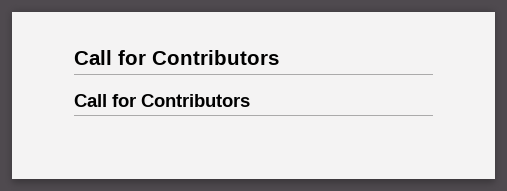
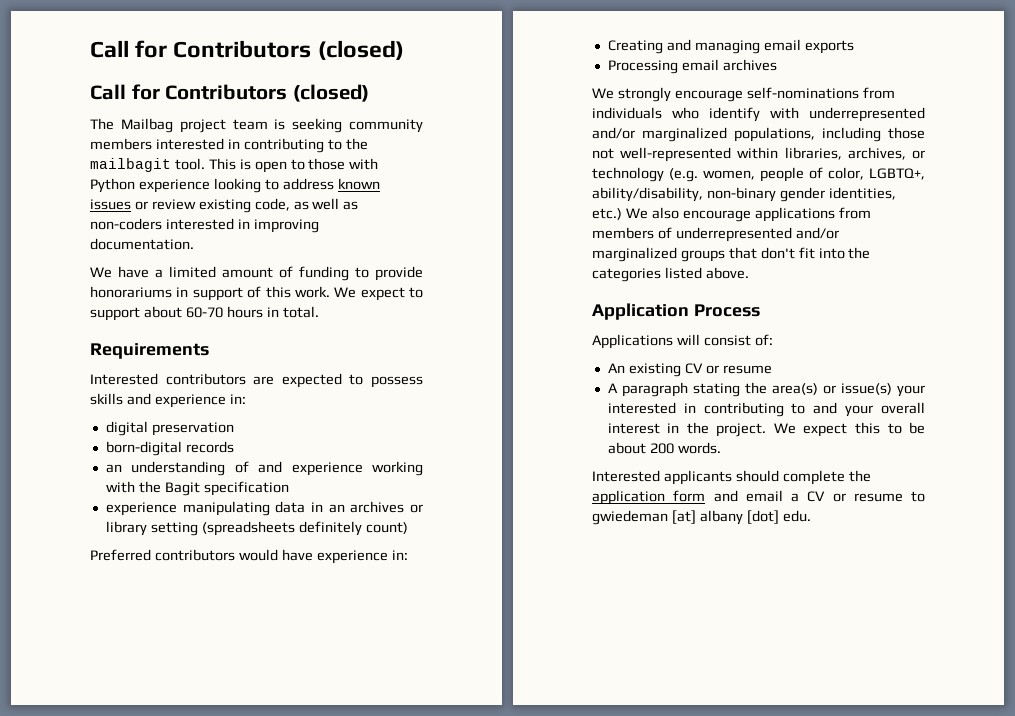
[74,50,279,65] [74,94,250,107] Call for Contributors // Call for Contributors -> [90,40,404,60] [90,84,369,102] [90,118,423,133] [90,138,368,153] [90,158,379,173] [90,178,380,193] [90,198,359,213] [90,218,319,233] [90,238,194,250] [90,266,423,281] [90,286,423,301] [90,306,319,321] [90,343,209,359] [90,373,424,388] [90,393,246,408] [105,421,234,436] [105,441,234,456] [105,461,424,476] [105,481,289,496] [105,501,424,516] [105,521,408,536] [90,549,408,564] [607,39,854,54] [607,59,777,74] [592,87,895,102] [592,107,925,122] [592,127,925,142] [592,147,925,162] [592,167,925,182] [592,187,896,202] [592,207,871,222] [592,227,839,242] [592,247,871,262] [592,267,749,282] [592,303,760,320] [592,334,773,349] [607,363,772,377] [607,382,925,397] [607,402,925,417] [607,422,925,437] [607,442,721,454] [592,470,871,485] [592,490,925,505] [592,510,811,525] Call for Contributors (closed) // Call for Contributors (closed) // The Mailbag project team is seeking community members interested in contributing to the mailbagit tool. This is open to those with Python experience looking to address known issues or review existing code, as well as non-coders interested in improving documentation. // We have a limited amount of funding to provide honorariums in support of this work. We expect to support about 60-70 hours in total. // Requirements // Interested contributors are expected to possess skills and experience in: // digital preservation // born-digital records // an understanding of and experience working with the Bagit specification // experience manipulating data in an archives or library setting (spreadsheets definitely count) // Preferred contributors would have experience in: // Creating and managing email exports // Processing email archives // We strongly encourage self-nominations from individuals who identify with underrepresented and/or marginalized populations, including those not well-represented within libraries, archives, or technology (e.g. women, people of color, LGBTQ+, ability/disability, non-binary gender identities, etc.) We also encourage applications from members of underrepresented and/or marginalized groups that don't fit into the categories listed above. // Application Process // Applications will consist of: // An existing CV or resume // A paragraph stating the area(s) or issue(s) your interested in contributing to and your overall interest in the project. We expect this to be about 200 words. // Interested applicants should complete the application form and email a CV or resume to gwiedeman [at] albany [dot] edu.

